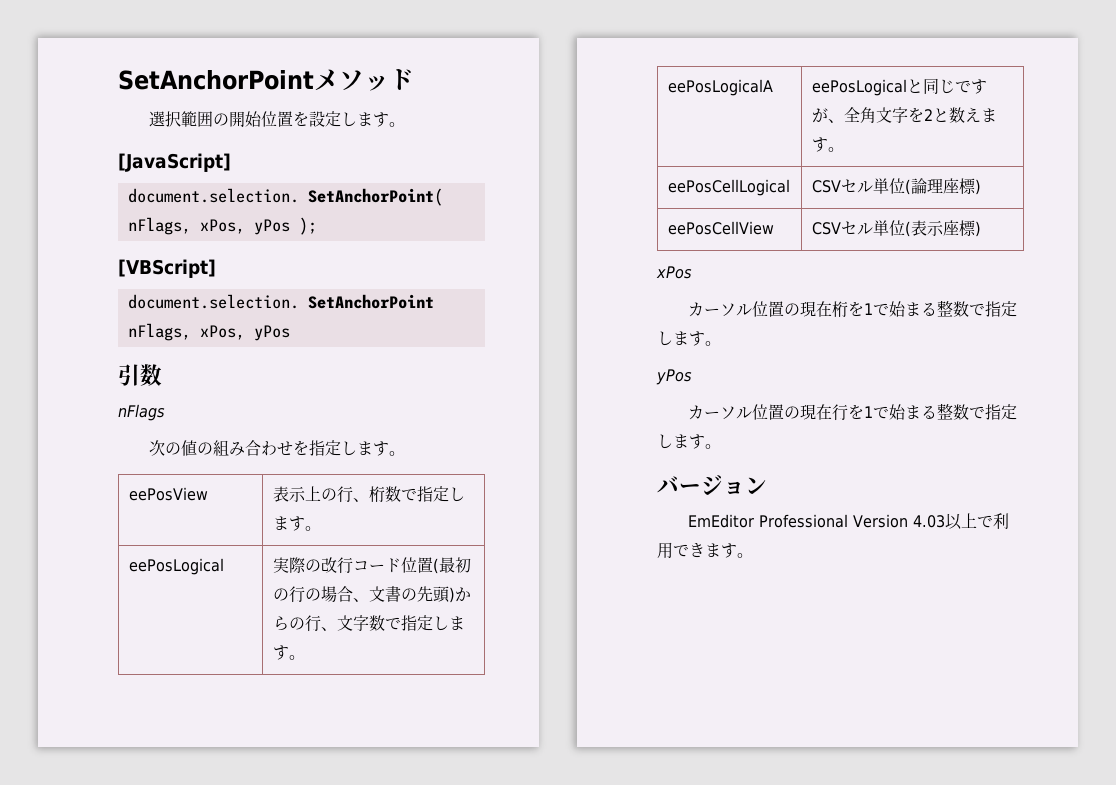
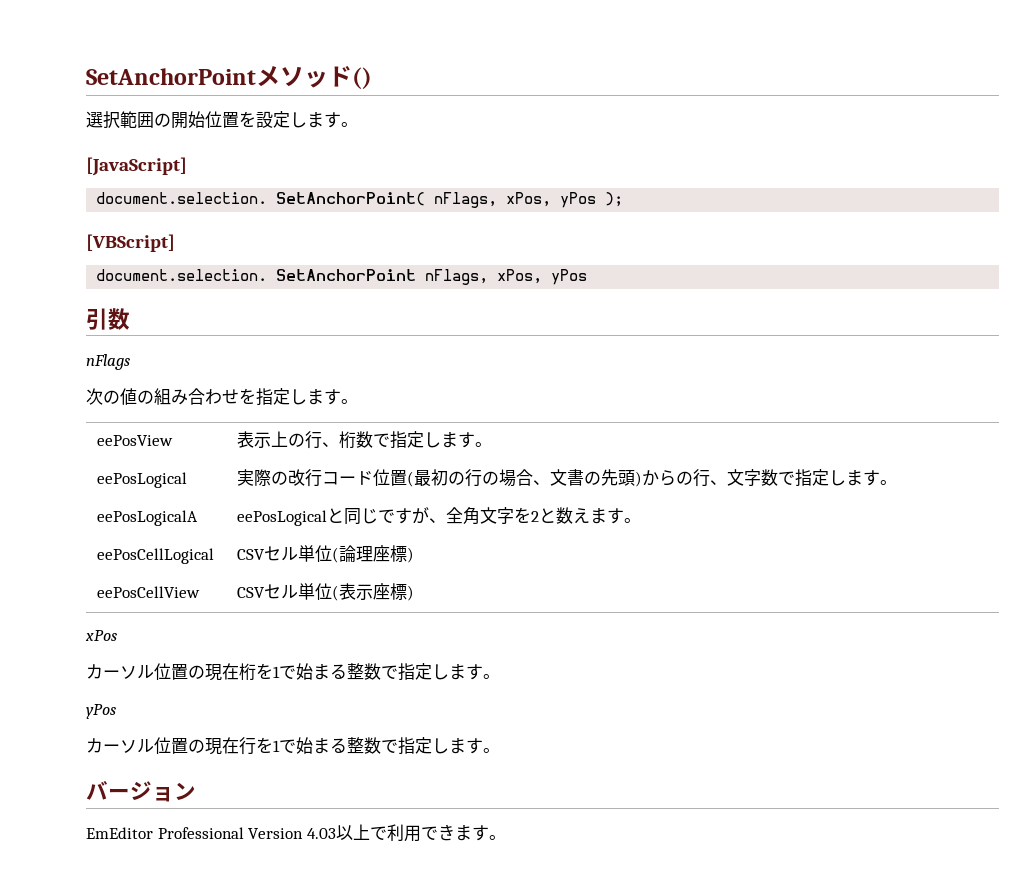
(414, 79) none -> [352,67,372,89] ()

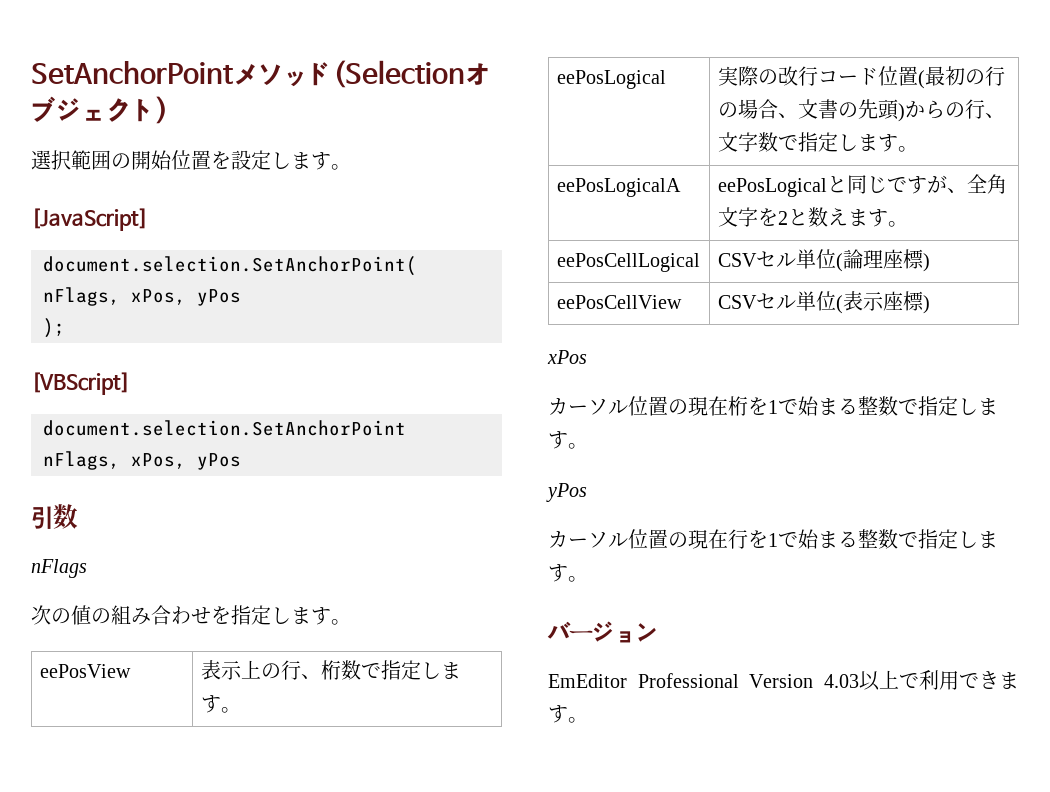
[352,67,372,89] () -> [332,60,490,88] [31,96,168,124] (Selectionオブジェクト)
[96,192,597,208] document.selection. SetAnchorPoint( nFlags, xPos, yPos -> [43,256,417,276] [43,287,241,306] document.selection.SetAnchorPoint( nFlags, xPos, yPos //
[96,269,417,281] document.selection. SetAnchorPoint -> [43,420,406,436] document.selection.SetAnchorPoint

